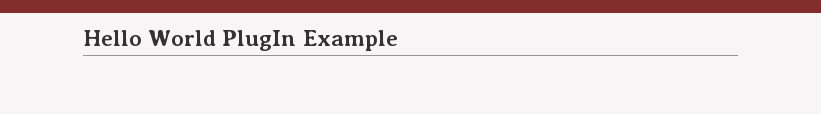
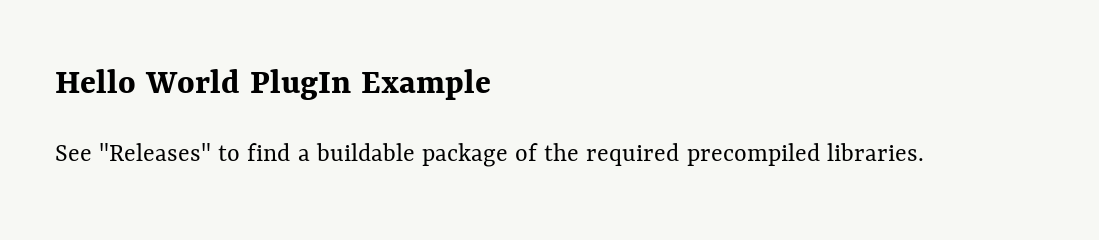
(398, 40) none -> [55,143,924,167] // See "Releases" to find a buildable package of the required precompiled libraries.

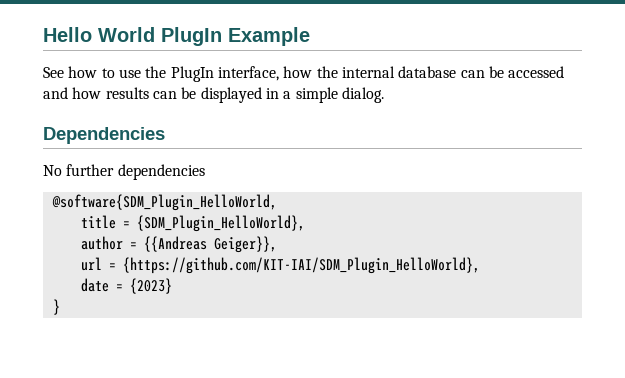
[99,143,924,167] "Releases" to find a buildable package of the required precompiled libraries. -> [68,66,565,82] [43,87,384,103] [43,127,165,144] [43,164,205,180] [51,194,277,211] [80,215,305,232] [80,236,277,253] [80,257,480,274] [80,278,172,294] [52,299,60,315] how to use the PlugIn interface, how the internal database can be accessed and how results can be displayed in a simple dialog. // Dependencies // No further dependencies // @software{SDM_Plugin_HelloWorld, // title = {SDM_Plugin_HelloWorld}, // author = {{Andreas Geiger}}, // url = {https://github.com/KIT-IAI/SDM_Plugin_HelloWorld}, // date = {2023} // }

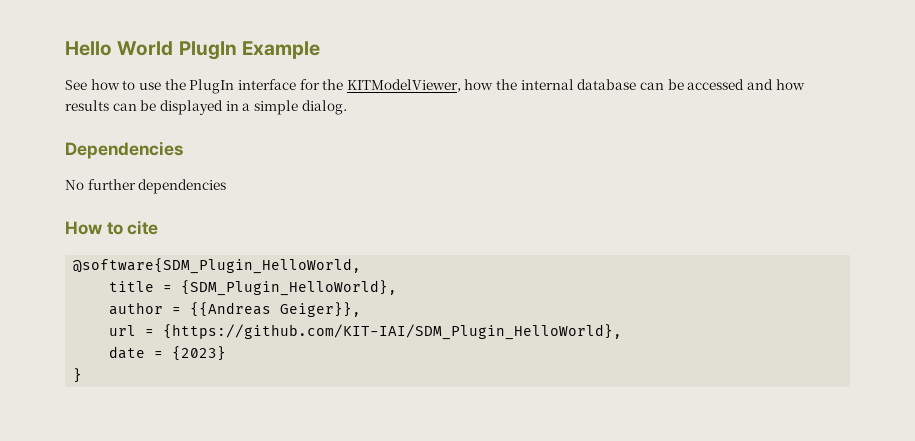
[217,66,279,81] interface, -> [237,79,461,92] interface for the KITModelViewer,
(205, 172) none -> [65,220,159,235] // How to cite

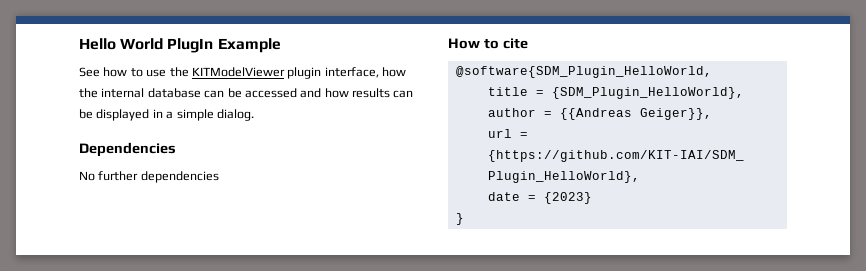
[189,79,461,94] PlugIn interface for the KITModelViewer, -> [191,67,379,79] KITModelViewer plugin interface,

